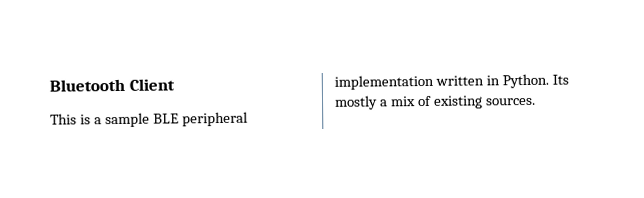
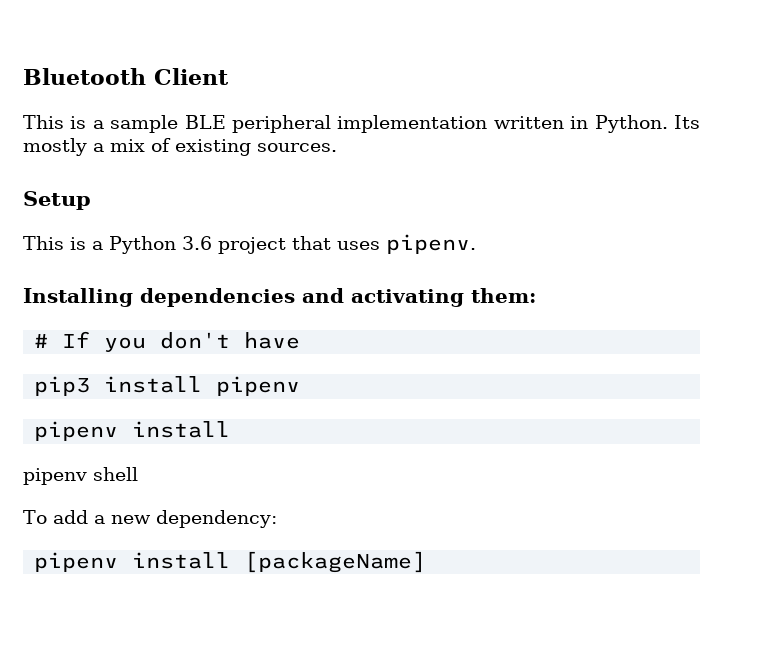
(536, 101) none -> [23,191,91,210] [23,234,476,254] [23,288,536,307] [34,331,301,352] [34,376,301,396] [34,421,231,441] [23,467,138,485] [23,510,277,528] [34,551,427,573] // Setup // This is a Python 3.6 project that uses pipenv. // Installing dependencies and activating them: // # If you don't have // pip3 install pipenv // pipenv install // pipenv shell // To add a new dependency: // pipenv install [packageName]

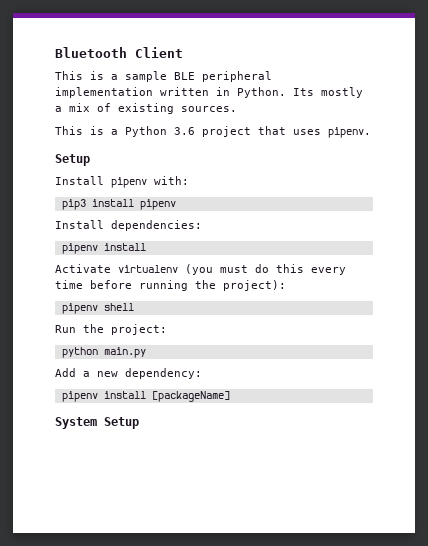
[23,191,91,210] // Setup -> (237, 109) none
[23,288,536,307] [34,331,301,352] Installing dependencies and activating them: // # If you don't have -> [55,154,90,166] [55,176,189,188] Setup // Install pipenv with:
(301, 386) none -> [55,220,202,231] // Install dependencies:
[23,467,138,485] [23,510,88,524] pipenv shell // To add -> [55,264,346,275] [55,280,286,291] [61,303,134,314] [55,324,167,335] [61,347,146,358] [55,368,76,377] Activate virtualenv (you must do this every time before running the project): // pipenv shell // Run the project: // python main.py // Add
(427, 562) none -> [55,417,139,429] // System Setup

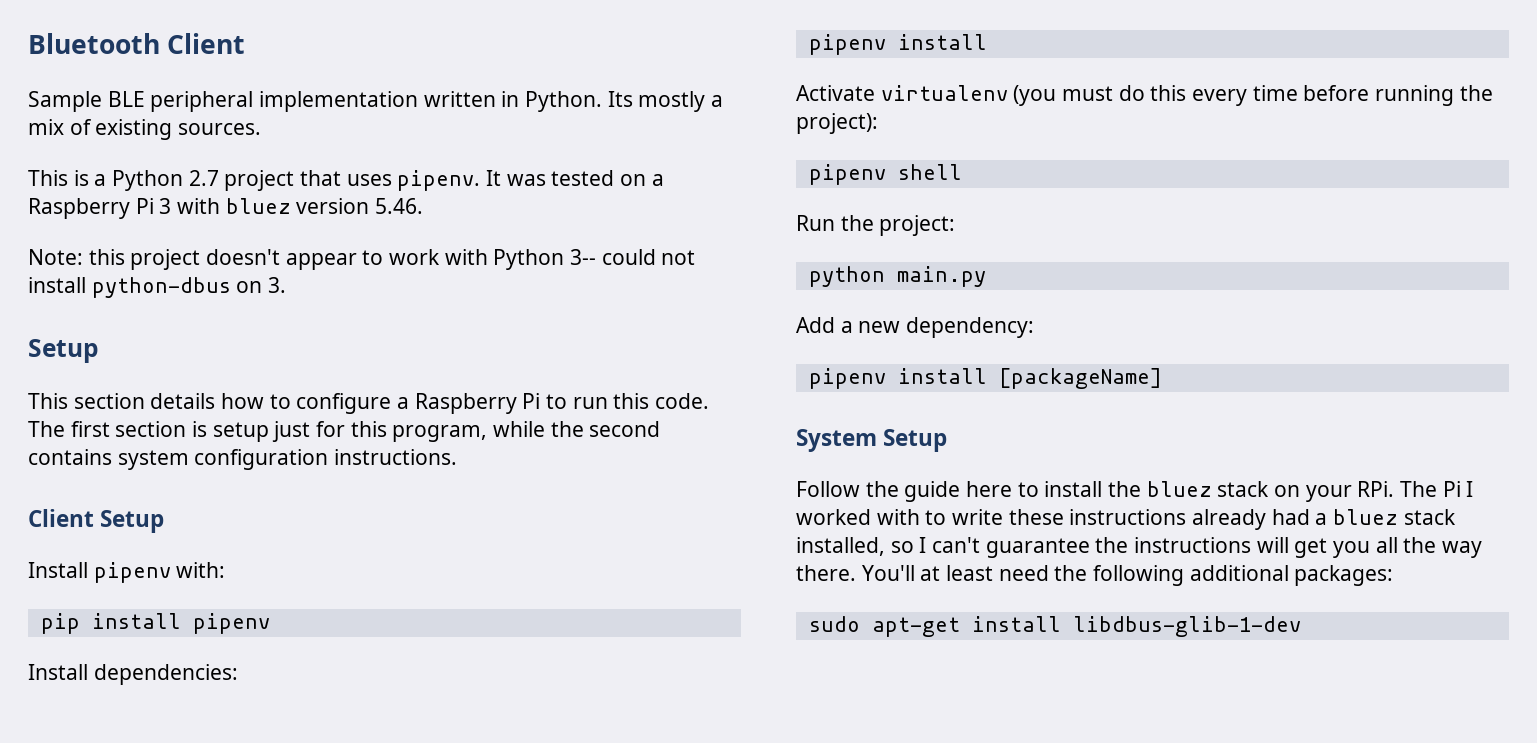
[55,71,167,82] This is a sample -> [28,91,102,112] Sample
[174,127,195,135] 3.6 -> [188,170,219,186] 2.7
(371, 132) // -> [486,170,664,186] [28,198,424,219] [28,249,696,270] [28,277,287,298] [28,339,99,363] [28,393,710,414] [28,421,661,442] [28,449,458,470] [28,509,94,527] It was tested on a Raspberry Pi 3 with bluez version 5.46. // Note: this project doesn't appear to work with Python 3-- could not install python-dbus on 3. // Setup // This section details how to configure a Raspberry Pi to run this code. The first section is setup just for this program, while the second contains system configuration instructions. // Client
[61,199,86,210] pip3 -> [40,613,80,634] pip
(139, 423) none -> [796,481,1474,502] [796,509,1456,530] [796,537,1483,558] [796,565,1394,586] [808,616,1301,637] // Follow the guide here to install the bluez stack on your RPi. The Pi I worked with to write these instructions already had a bluez stack installed, so I can't guarantee the instructions will get you all the way there. You'll at least need the following additional packages: // sudo apt-get install libdbus-glib-1-dev

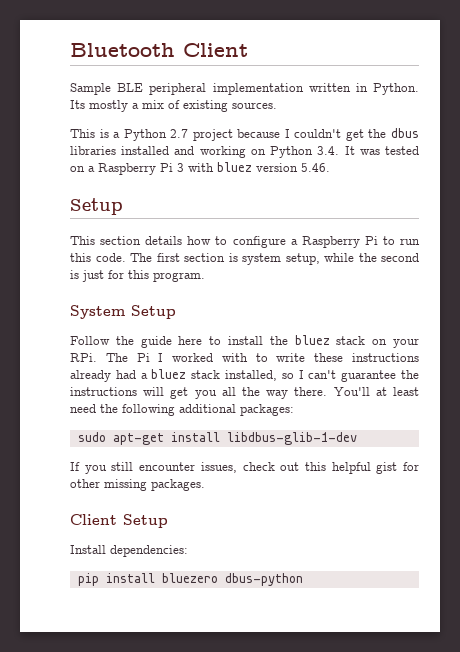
[300,170,481,191] that uses pipenv. -> [237,128,420,141] [70,146,340,158] because I couldn't get the dbus libraries installed and working on Python 3.4.
[28,249,696,270] [28,277,287,298] // Note: this project doesn't appear to work with Python 3-- could not install python-dbus on 3. -> (330, 167) none
[212,421,661,442] [28,449,458,470] [28,509,165,533] [28,562,226,583] [40,613,270,634] [28,664,238,685] [808,34,987,55] [796,85,1493,106] [796,113,878,134] [808,164,962,185] [796,215,956,236] [808,266,986,287] [796,317,1035,338] [808,368,1162,389] setup just for this program, while the second contains system configuration instructions. // Client Setup // Install pipenv with: // pip install pipenv // Install dependencies: // pipenv install // Activate virtualenv (you must do this every time before running the project): // pipenv shell // Run the project: // python main.py // Add a new dependency: // pipenv install [packageName] -> [242,253,419,265] [70,270,205,282] system setup, while the second is just for this program.
(1301, 626) none -> [70,462,419,474] [70,479,205,491] [70,514,168,528] [70,545,188,557] [77,573,303,586] // If you still encounter issues, check out this helpful gist for other missing packages. // Client Setup // Install dependencies: // pip install bluezero dbus-python

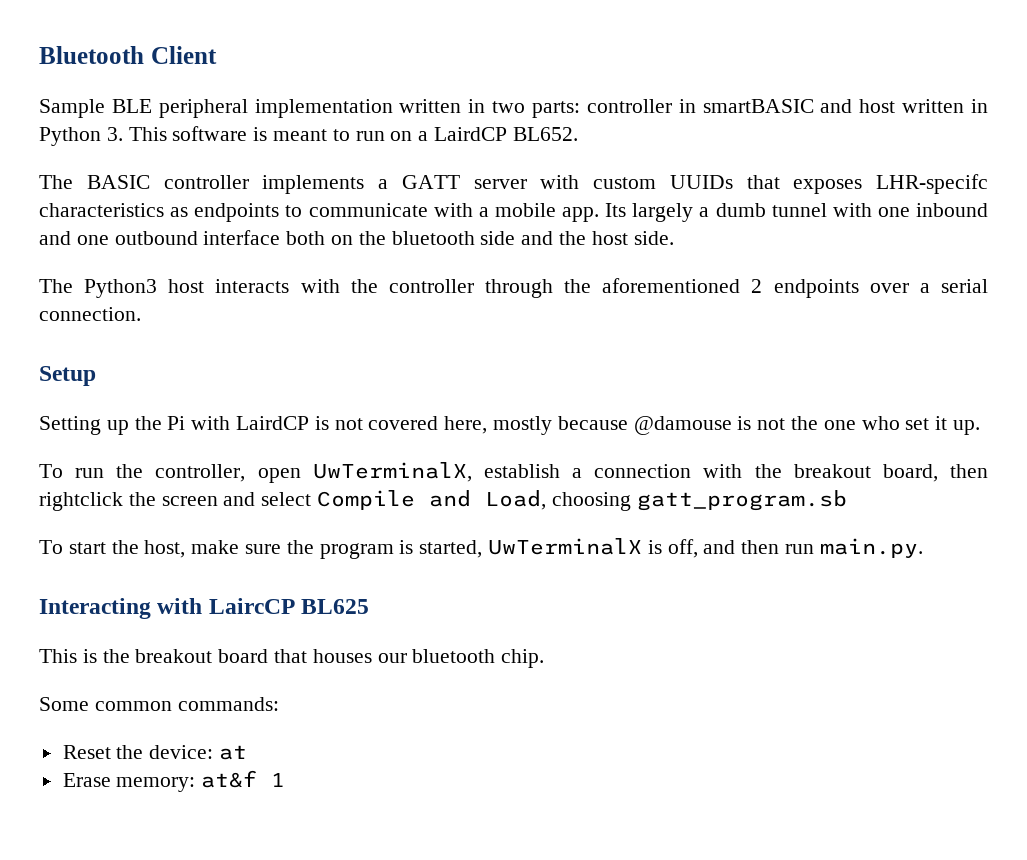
[373,83,419,95] [70,100,277,112] [70,128,420,141] [70,146,420,158] [70,162,330,175] [70,198,123,215] [70,236,420,248] [70,253,419,265] [70,270,205,282] [70,305,176,319] [70,335,420,348] [70,353,419,362] [70,369,420,382] [70,387,419,399] [70,404,294,416] [77,432,357,445] [70,462,419,474] [70,479,205,491] [70,514,168,528] [70,545,188,557] [77,573,303,586] Python. Its mostly a mix of existing sources. // This is a Python 2.7 project because I couldn't get the dbus libraries installed and working on Python 3.4. It was tested on a Raspberry Pi 3 with bluez version 5.46. // Setup // This section details how to configure a Raspberry Pi to run this code. The first section is system setup, while the second is just for this program. // System Setup // Follow the guide here to install the bluez stack on your RPi. The Pi I worked with to write these instructions already had a bluez stack installed, so I can't guarantee the instructions will get you all the way there. You'll at least need the following additional packages: // sudo apt-get install libdbus-glib-1-dev // If you still encounter issues, check out this helpful gist for other missing packages. // Client Setup // Install dependencies: // pip install bluezero dbus-python -> [492,99,989,118] [39,126,578,146] [39,174,988,194] [39,203,988,222] [39,230,674,245] [39,278,988,298] [39,307,141,321] [39,366,96,386] [39,416,981,435] [39,462,989,483] [39,490,847,511] [39,538,923,559] [39,598,370,619] [39,649,545,668] [39,697,279,711] [62,745,248,760] [62,770,286,792] two parts: controller in smartBASIC and host written in Python 3. This software is meant to run on a LairdCP BL652. // The BASIC controller implements a GATT server with custom UUIDs that exposes LHR-specifc characteristics as endpoints to communicate with a mobile app. Its largely a dumb tunnel with one inbound and one outbound interface both on the bluetooth side and the host side. // The Python3 host interacts with the controller through the aforementioned 2 endpoints over a serial connection. // Setup // Setting up the Pi with LairdCP is not covered here, mostly because @damouse is not the one who set it up. // To run the controller, open UwTerminalX, establish a connection with the breakout board, then rightclick the screen and select Compile and Load, choosing gatt_program.sb // To start the host, make sure the program is started, UwTerminalX is off, and then run main.py. // Interacting with LaircCP BL625 // This is the breakout board that houses our bluetooth chip. // Some common commands: // Reset the device: at // Erase memory: at&f 1

